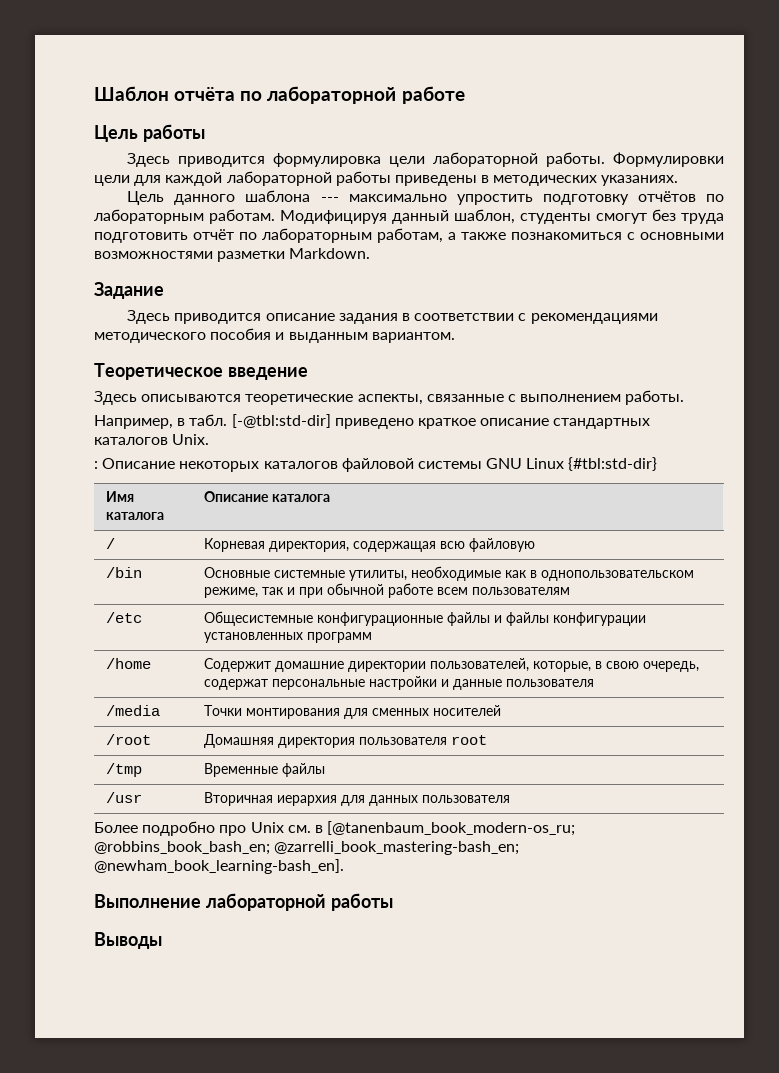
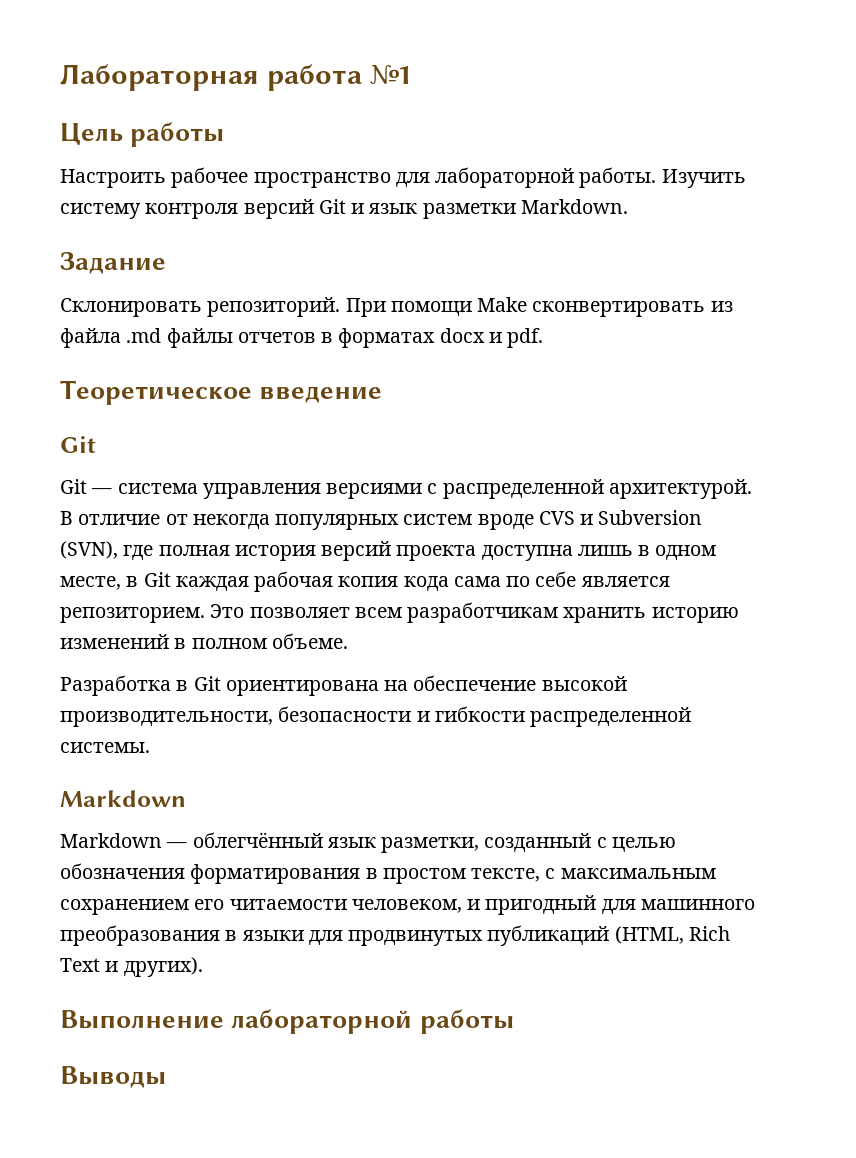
[94,86,465,104] [94,124,205,142] [127,152,724,167] [94,171,679,186] [127,190,724,205] [94,209,724,224] [94,228,724,243] [94,248,371,262] [94,282,164,299] [127,310,658,324] [94,328,455,343] [94,363,308,380] [94,390,685,405] [94,414,651,429] [94,434,210,445] [94,457,658,472] [105,491,134,502] [105,512,164,520] [203,491,330,502] [105,538,115,549] [203,538,535,552] [105,567,142,578] [203,566,694,581] [203,583,570,598] [105,612,142,623] [203,611,646,626] [203,632,372,643] [105,658,151,669] [203,658,699,672] [203,676,594,690] [105,705,160,716] [203,705,501,719] [105,734,151,745] [203,734,487,748] [105,763,142,777] [203,763,325,777] [105,792,142,803] [203,792,510,806] [94,821,576,836] [94,841,520,855] [94,859,344,874] Шаблон отчёта по лабораторной работе // Цель работы // Здесь приводится формулировка цели лабораторной работы. Формулировки цели для каждой лабораторной работы приведены в методических указаниях. // Цель данного шаблона --- максимально упростить подготовку отчётов по лабораторным работам. Модифицируя данный шаблон, студенты смогут без труда подготовить отчёт по лабораторным работам, а также познакомиться с основными возможностями разметки Markdown. // Задание // Здесь приводится описание задания в соответствии с рекомендациями методического пособия и выданным вариантом. // Теоретическое введение // Здесь описываются теоретические аспекты, связанные с выполнением работы. // Например, в табл. [-@tbl:std-dir] приведено краткое описание стандартных каталогов Unix. // : Описание некоторых каталогов файловой системы GNU Linux {#tbl:std-dir} // Имя каталога | Описание каталога // / | Корневая директория, содержащая всю файловую // /bin | Основные системные утилиты, необходимые как в однопользовательском режиме, так и при обычной работе всем пользователям // /etc | Общесистемные конфигурационные файлы и файлы конфигурации установленных программ // /home | Содержит домашние директории пользователей, которые, в свою очередь, содержат персональные настройки и данные пользователя // /media | Точки монтирования для сменных носителей // /root | Домашняя директория пользователя root // /tmp | Временные файлы // /usr | Вторичная иерархия для данных пользователя // Более подробно про Unix см. в [@tanenbaum_book_modern-os_ru; @robbins_book_bash_en; @zarrelli_book_mastering-bash_en; @newham_book_learning-bash_en]. -> [60,64,412,91] [60,122,225,147] [60,167,746,188] [60,199,628,219] [60,252,166,274] [60,297,733,317] [60,328,544,348] [60,380,383,405] [60,436,96,453] [60,479,752,499] [60,510,703,530] [60,541,717,561] [60,571,670,592] [60,602,739,623] [60,633,348,649] [60,675,627,696] [60,706,692,727] [60,742,150,753] [60,790,186,807] [60,832,676,853] [60,863,716,884] [60,895,755,915] [60,925,730,946] [60,957,203,977] Лабораторная работа №1 // Цель работы // Настроить рабочее пространство для лабораторной работы. Изучить систему контроля версий Git и язык разметки Markdown. // Задание // Склонировать репозиторий. При помощи Make сконвертировать из файла .md файлы отчетов в форматах docx и pdf. // Теоретическое введение // Git // Git — система управления версиями с распределенной архитектурой. В отличие от некогда популярных систем вроде CVS и Subversion (SVN), где полная история версий проекта доступна лишь в одном месте, в Git каждая рабочая копия кода сама по себе является репозиторием. Это позволяет всем разработчикам хранить историю изменений в полном объеме. // Разработка в Git ориентирована на обеспечение высокой производительности, безопасности и гибкости распределенной системы. // Markdown // Markdown — облегчённый язык разметки, созданный с целью обозначения форматирования в простом тексте, с максимальным сохранением его читаемости человеком, и пригодный для машинного преобразования в языки для продвинутых публикаций (HTML, Rich Text и других).

